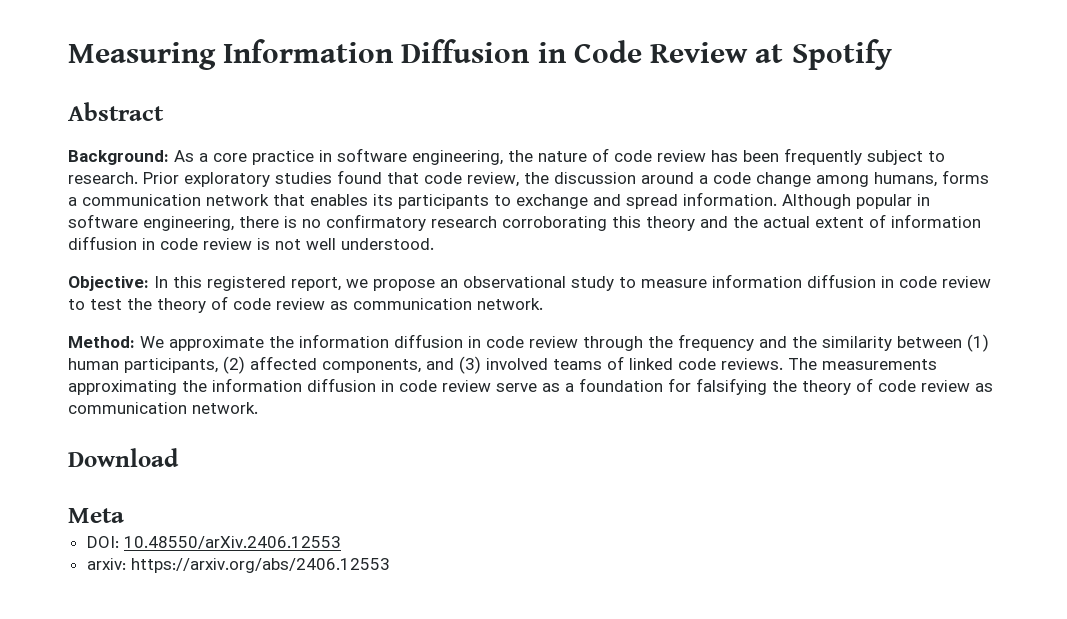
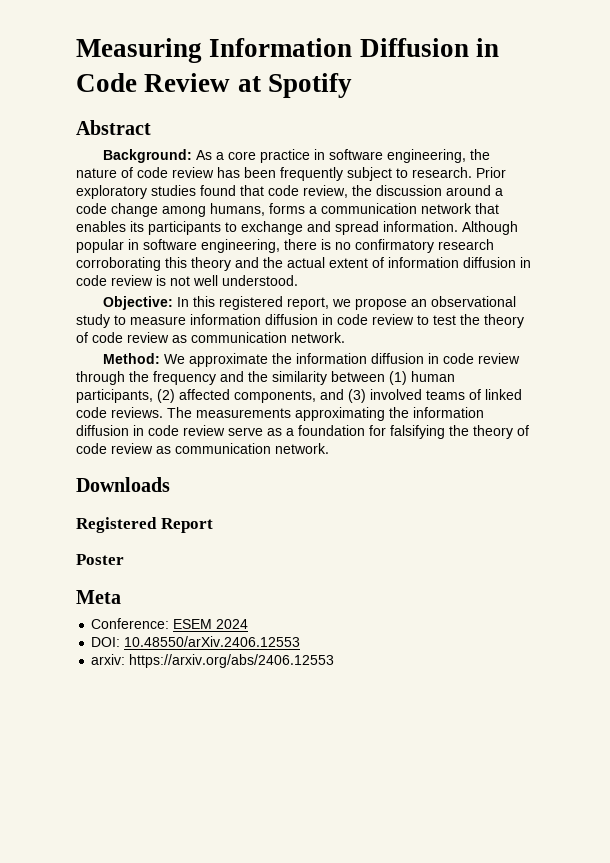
[68,448,179,467] [68,508,124,523] Download // Meta -> [76,477,170,492] [76,517,213,533] [76,554,124,565] [76,590,121,604] [91,618,249,629] Downloads // Registered Report // Poster // Meta // Conference: ESEM 2024

